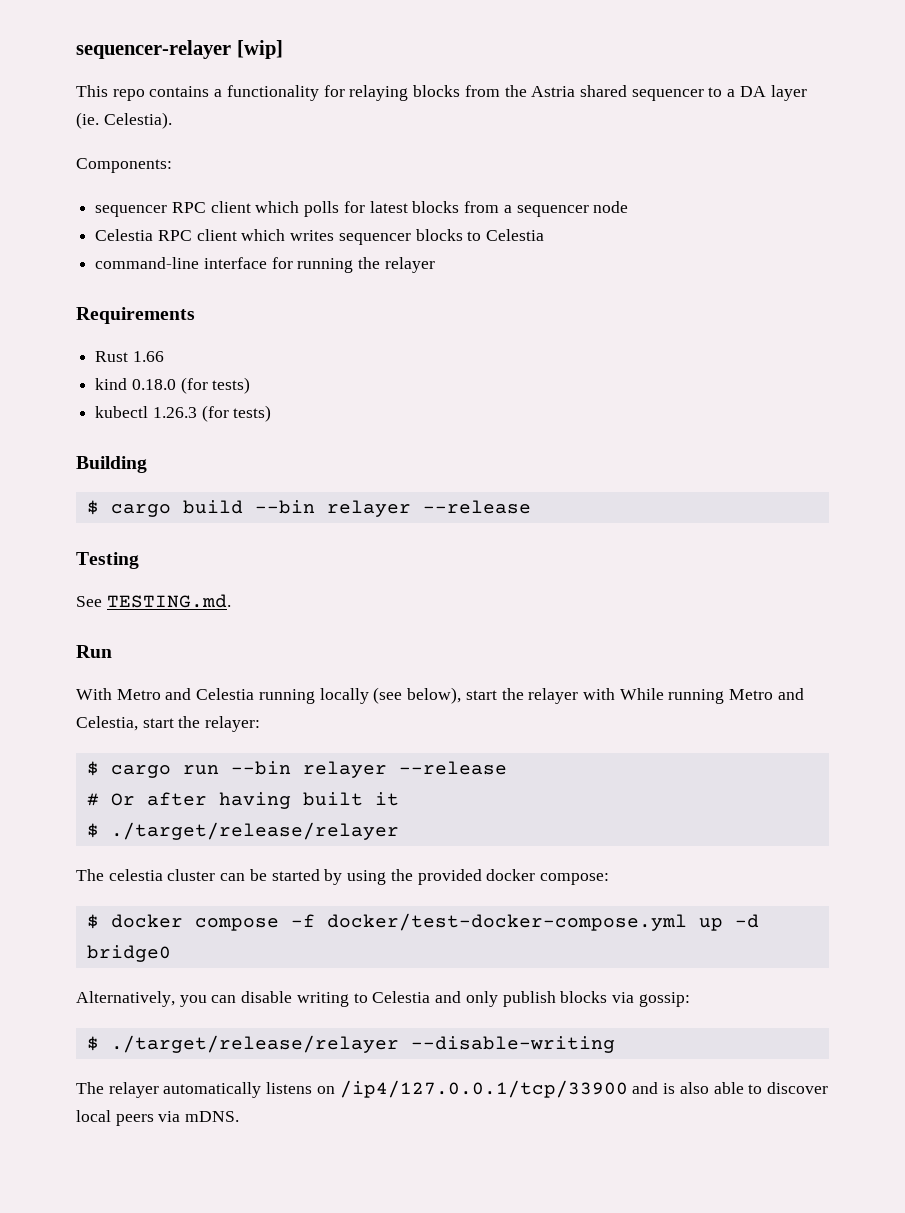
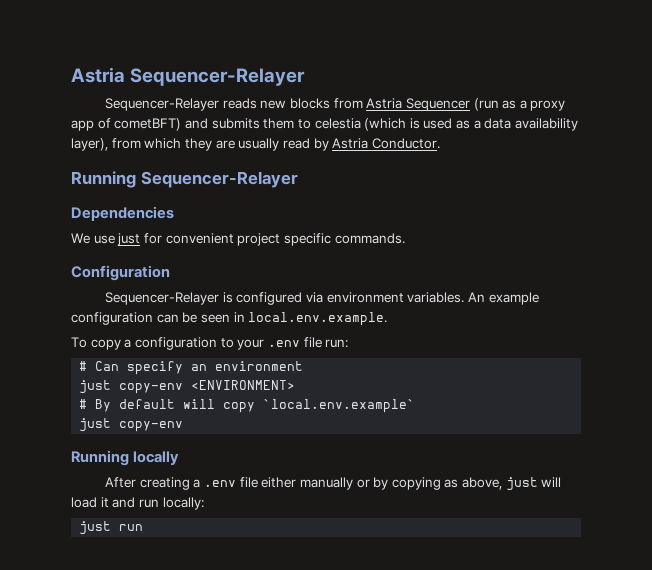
[76,40,283,59] [76,85,807,101] [76,112,172,129] [76,158,172,173] [95,201,629,217] [95,229,545,245] [95,257,435,273] [76,307,195,324] [95,351,164,362] [95,377,251,394] [95,405,272,422] [76,456,147,473] [86,500,531,517] [76,552,139,569] [76,594,231,608] [76,645,112,658] [76,687,804,704] [76,716,261,732] [86,761,507,778] [86,792,399,809] [86,822,399,840] [76,869,609,885] [86,913,759,931] [86,945,171,962] [76,991,690,1007] [86,1035,615,1053] [76,1080,828,1098] [76,1110,240,1126] sequencer-relayer [wip] // This repo contains a functionality for relaying blocks from the Astria shared sequencer to a DA layer (ie. Celestia). // Components: // sequencer RPC client which polls for latest blocks from a sequencer node // Celestia RPC client which writes sequencer blocks to Celestia // command-line interface for running the relayer // Requirements // Rust 1.66 // kind 0.18.0 (for tests) // kubectl 1.26.3 (for tests) // Building // $ cargo build --bin relayer --release // Testing // See TESTING.md. // Run // With Metro and Celestia running locally (see below), start the relayer with While running Metro and Celestia, start the relayer: // $ cargo run --bin relayer --release // # Or after having built it // $ ./target/release/relayer // The celestia cluster can be started by using the provided docker compose: // $ docker compose -f docker/test-docker-compose.yml up -d bridge0 // Alternatively, you can disable writing to Celestia and only publish blocks via gossip: // $ ./target/release/relayer --disable-writing // The relayer automatically listens on /ip4/127.0.0.1/tcp/33900 and is also able to discover local peers via mDNS. -> [71,67,306,86] [104,98,566,111] [71,118,579,131] [71,138,440,151] [71,171,298,188] [71,206,174,221] [71,233,405,246] [71,265,170,281] [104,292,539,305] [71,312,388,326] [71,337,349,350] [79,361,304,375] [79,380,296,394] [79,399,416,413] [79,418,184,432] [71,450,180,466] [104,477,562,491] [71,497,204,510] [79,521,144,535] Astria Sequencer-Relayer // Sequencer-Relayer reads new blocks from Astria Sequencer (run as a proxy app of cometBFT) and submits them to celestia (which is used as a data availability layer), from which they are usually read by Astria Conductor. // Running Sequencer-Relayer // Dependencies // We use just for convenient project specific commands. // Configuration // Sequencer-Relayer is configured via environment variables. An example configuration can be seen in local.env.example. // To copy a configuration to your .env file run: // # Can specify an environment // just copy-env <ENVIRONMENT> // # By default will copy `local.env.example` // just copy-env // Running locally // After creating a .env file either manually or by copying as above, just will load it and run locally: // just run

